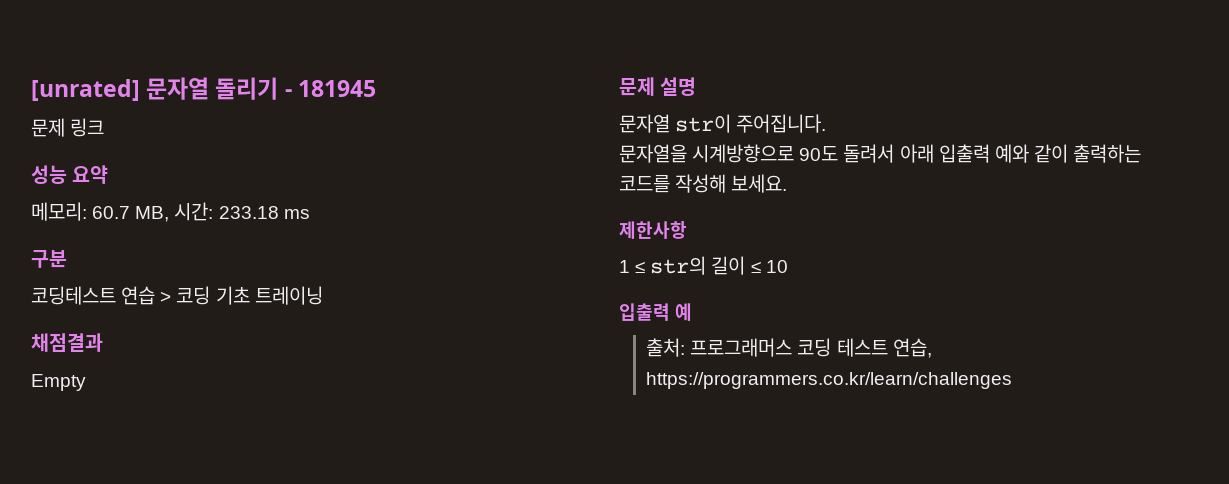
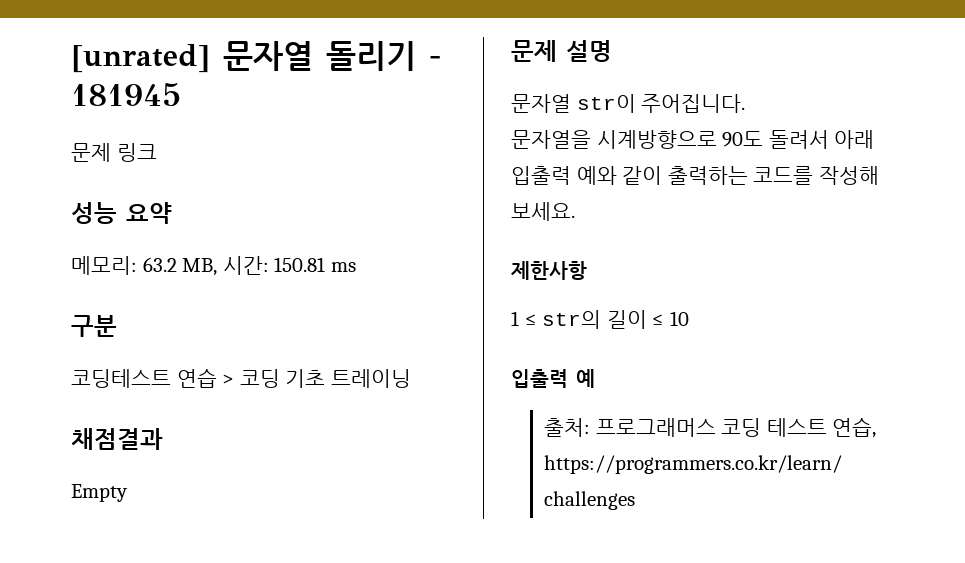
[92,206,131,219] 60.7 -> [142,257,177,272] 63.2
[218,206,279,219] 233.18 -> [274,257,326,272] 150.81

